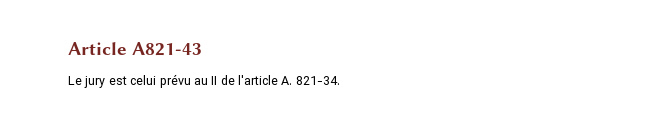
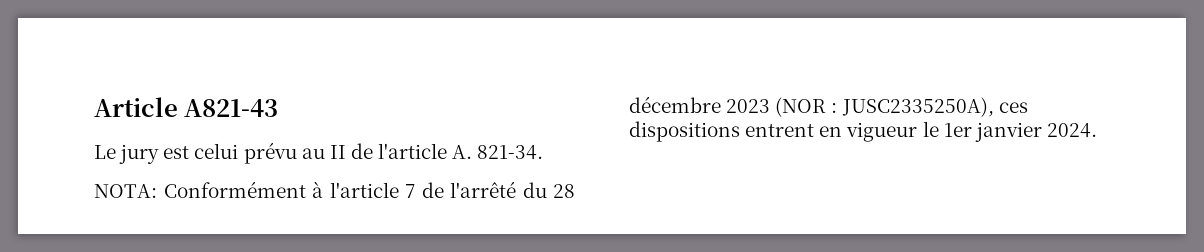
(340, 80) none -> [94,181,575,198] [629,96,1028,117] [629,121,1097,142] // NOTA: Conformément à l'article 7 de l'arrêté du 28 décembre 2023 (NOR : JUSC2335250A), ces dispositions entrent en vigueur le 1er janvier 2024.

